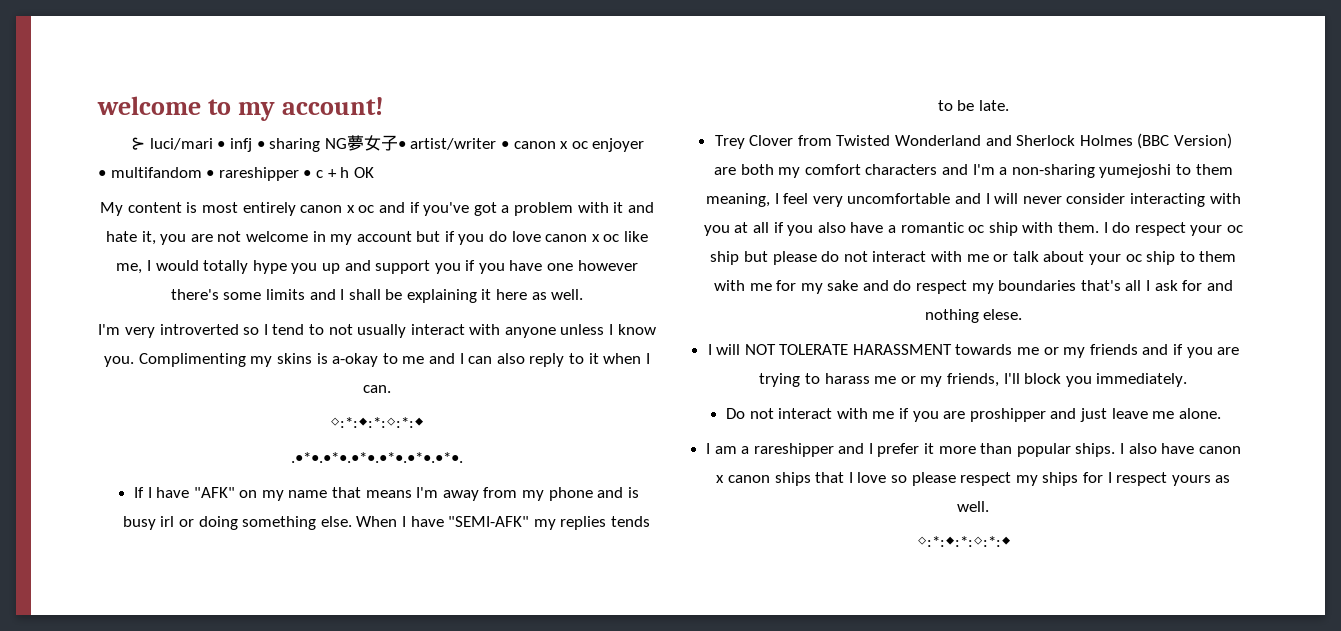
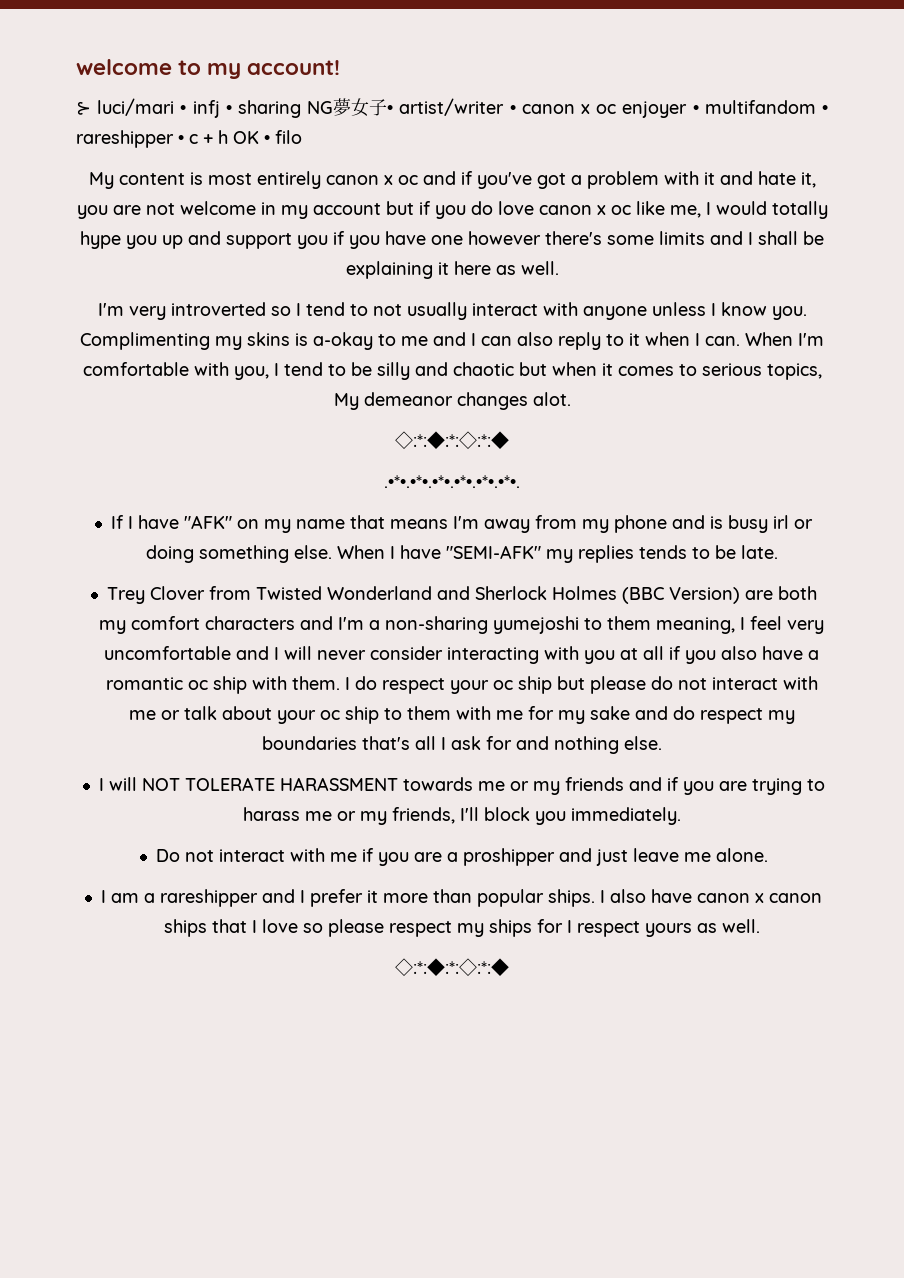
(374, 172) none -> [264,130,302,144] • filo
(391, 389) none -> [745,332,824,346] [82,362,822,380] [333,392,571,410] When I'm comfortable with you, I tend to be silly and chaotic but when it comes to serious topics, My demeanor changes alot.
[983,309,1023,320] elese. -> [623,736,662,750] else.
(966, 415) none -> [446,852,458,862] a

